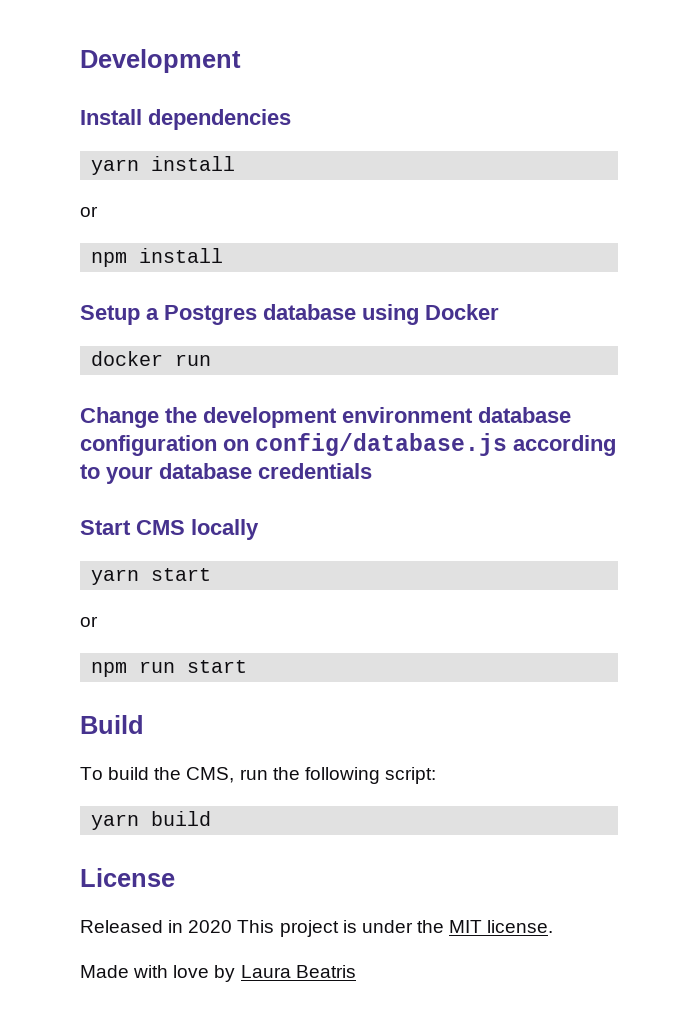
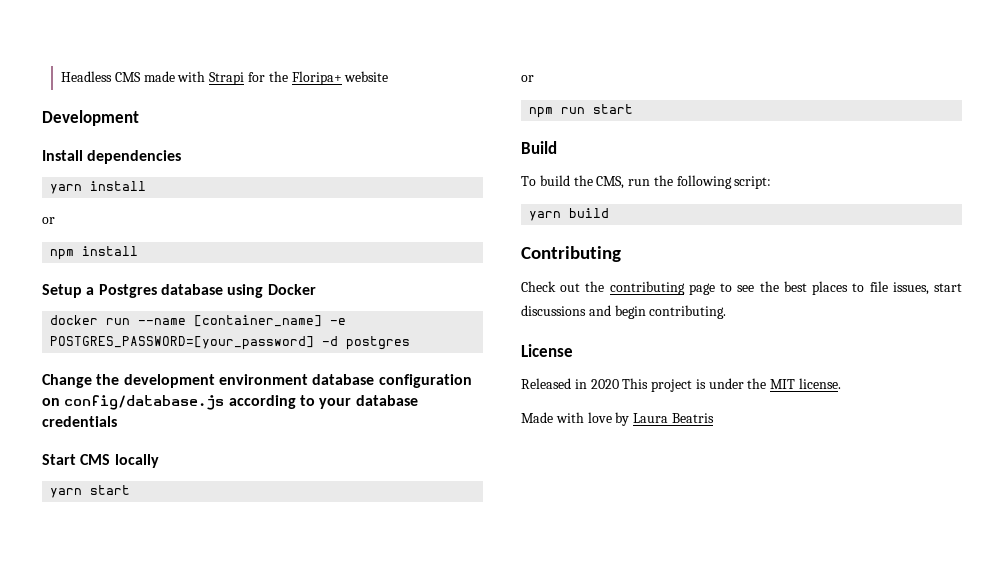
(80, 61) none -> [61,71,389,85] Headless CMS made with Strapi for the Floripa+ website //
(212, 360) none -> [138,315,347,327] [50,336,411,350] --name [container_name] -e POSTGRES_PASSWORD=[your_password] -d postgres
(212, 818) none -> [521,246,621,262] [521,281,962,295] [521,305,727,319] // Contributing // Check out the contributing page to see the best places to file issues, start discussions and begin contributing.

